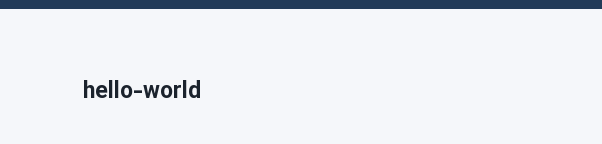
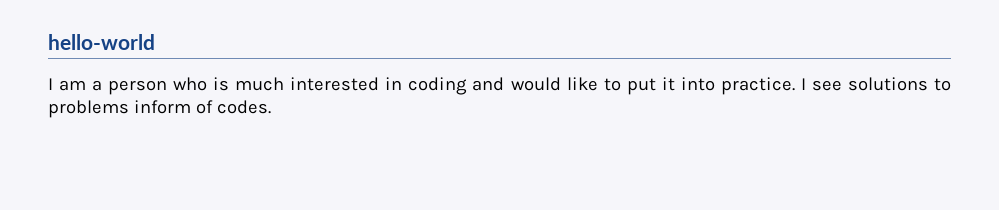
(201, 89) none -> [48,77,951,95] [48,100,271,118] // I am a person who is much interested in coding and would like to put it into practice. I see solutions to problems inform of codes.

